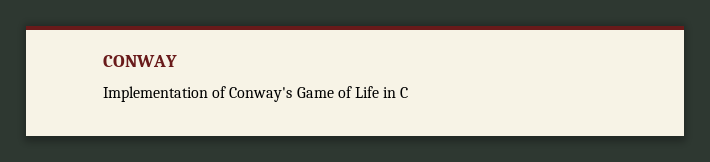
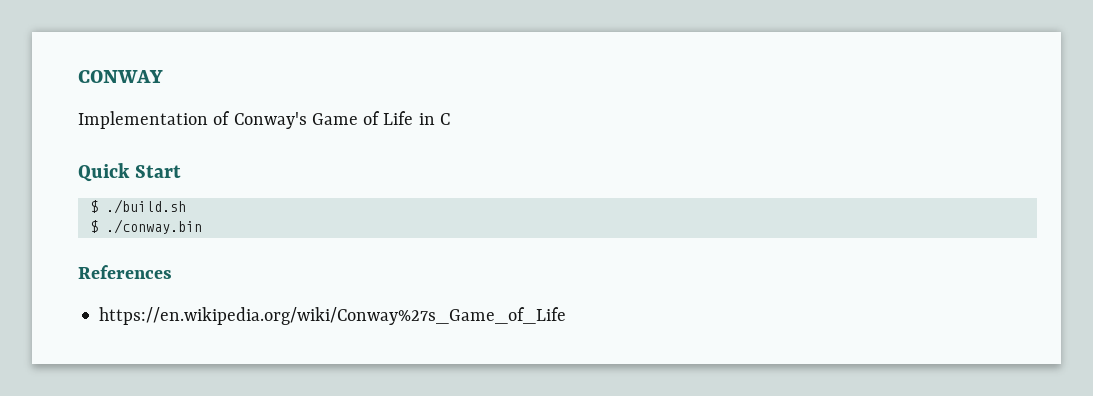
(409, 92) none -> [78,163,181,182] [89,199,186,214] [89,219,202,234] [78,265,172,279] [99,307,567,325] // Quick Start // $ ./build.sh // $ ./conway.bin // References // https://en.wikipedia.org/wiki/Conway%27s_Game_of_Life

